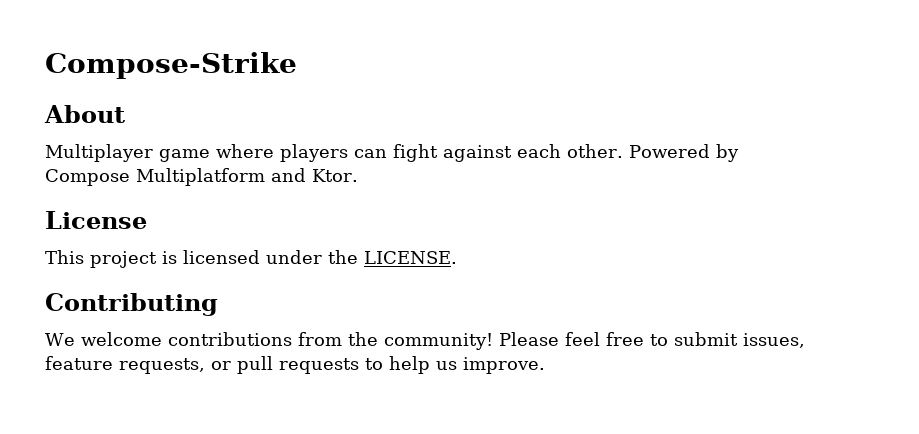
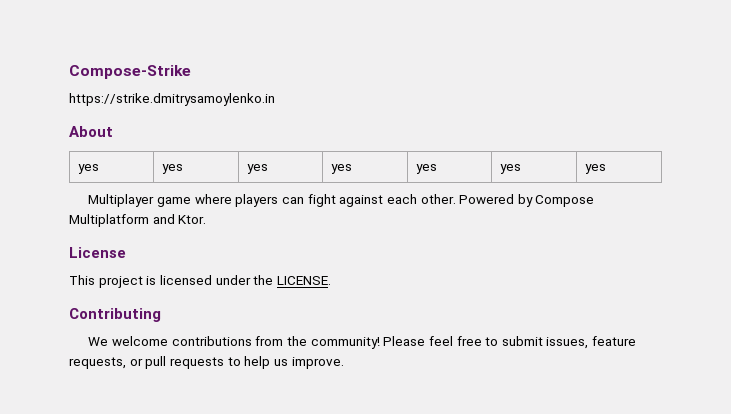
(297, 65) none -> [69,93,275,106] // https://strike.dmitrysamoylenko.in
(125, 114) none -> [77,164,99,174] [161,164,183,174] [246,164,268,174] [330,164,352,174] [415,164,437,174] [499,164,521,174] [584,164,606,174] // yes | yes | yes | yes | yes | yes | yes

